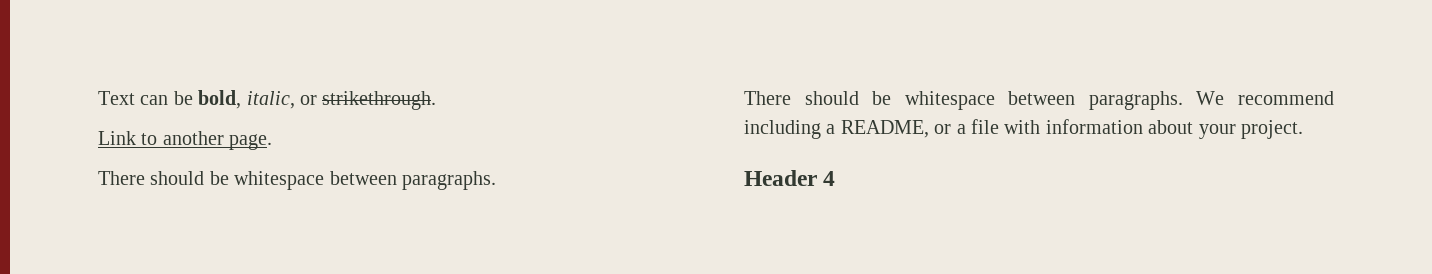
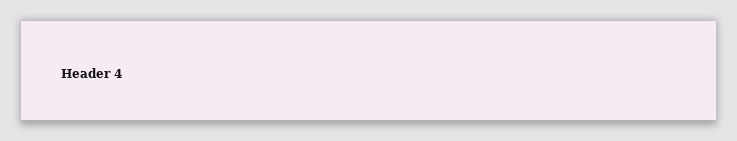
[98,90,437,110] [98,131,273,150] [98,171,496,190] [744,91,1334,110] [744,119,1303,139] Text can be bold, italic, or strikethrough. // Link to another page. // There should be whitespace between paragraphs. // There should be whitespace between paragraphs. We recommend including a README, or a file with information about your project. // -> (61, 73) none

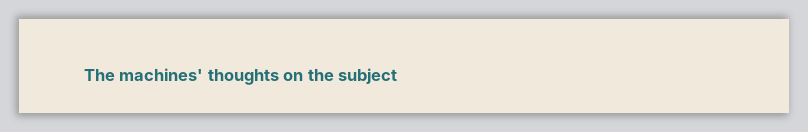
[61,68,122,78] Header 4 -> [84,68,398,85] The machines' thoughts on the subject

